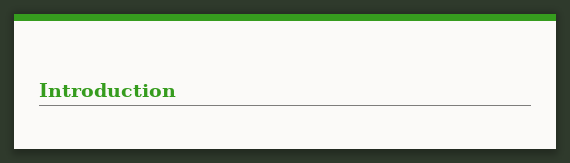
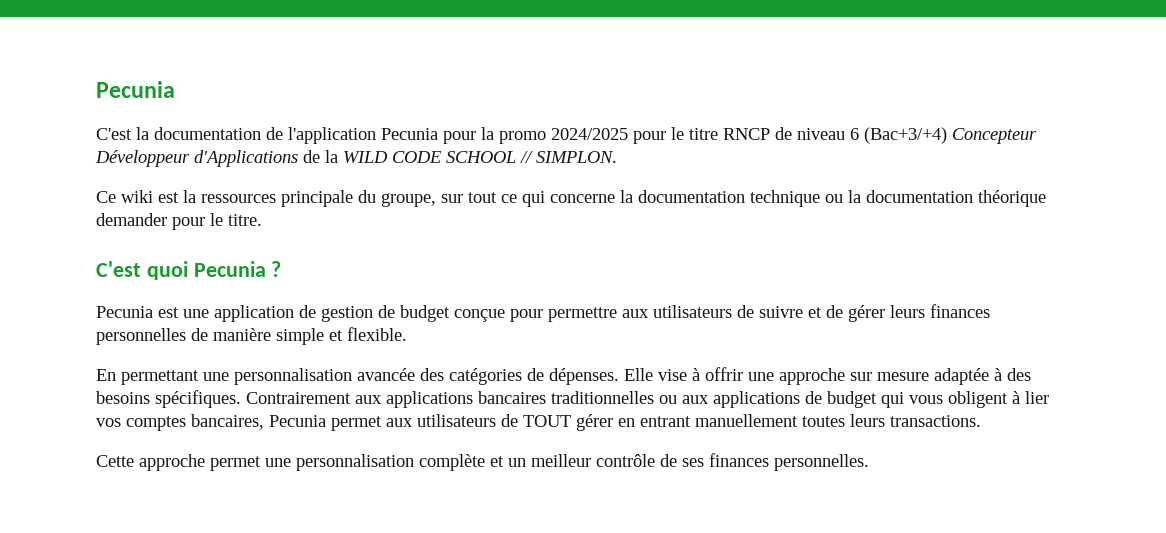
[39,83,176,97] Introduction -> [96,81,175,98] [96,127,1037,144] [95,150,617,167] [96,190,1046,207] [96,213,262,230] [96,261,282,280] [96,304,990,322] [96,327,407,345] [96,367,1031,385] [96,390,1049,408] [96,414,981,431] [96,453,869,471] Pecunia // C'est la documentation de l'application Pecunia pour la promo 2024/2025 pour le titre RNCP de niveau 6 (Bac+3/+4) Concepteur Développeur d'Applications de la WILD CODE SCHOOL // SIMPLON. // Ce wiki est la ressources principale du groupe, sur tout ce qui concerne la documentation technique ou la documentation théorique demander pour le titre. // C'est quoi Pecunia ? // Pecunia est une application de gestion de budget conçue pour permettre aux utilisateurs de suivre et de gérer leurs finances personnelles de manière simple et flexible. // En permettant une personnalisation avancée des catégories de dépenses. Elle vise à offrir une approche sur mesure adaptée à des besoins spécifiques. Contrairement aux applications bancaires traditionnelles ou aux applications de budget qui vous obligent à lier vos comptes bancaires, Pecunia permet aux utilisateurs de TOUT gérer en entrant manuellement toutes leurs transactions. // Cette approche permet une personnalisation complète et un meilleur contrôle de ses finances personnelles.

